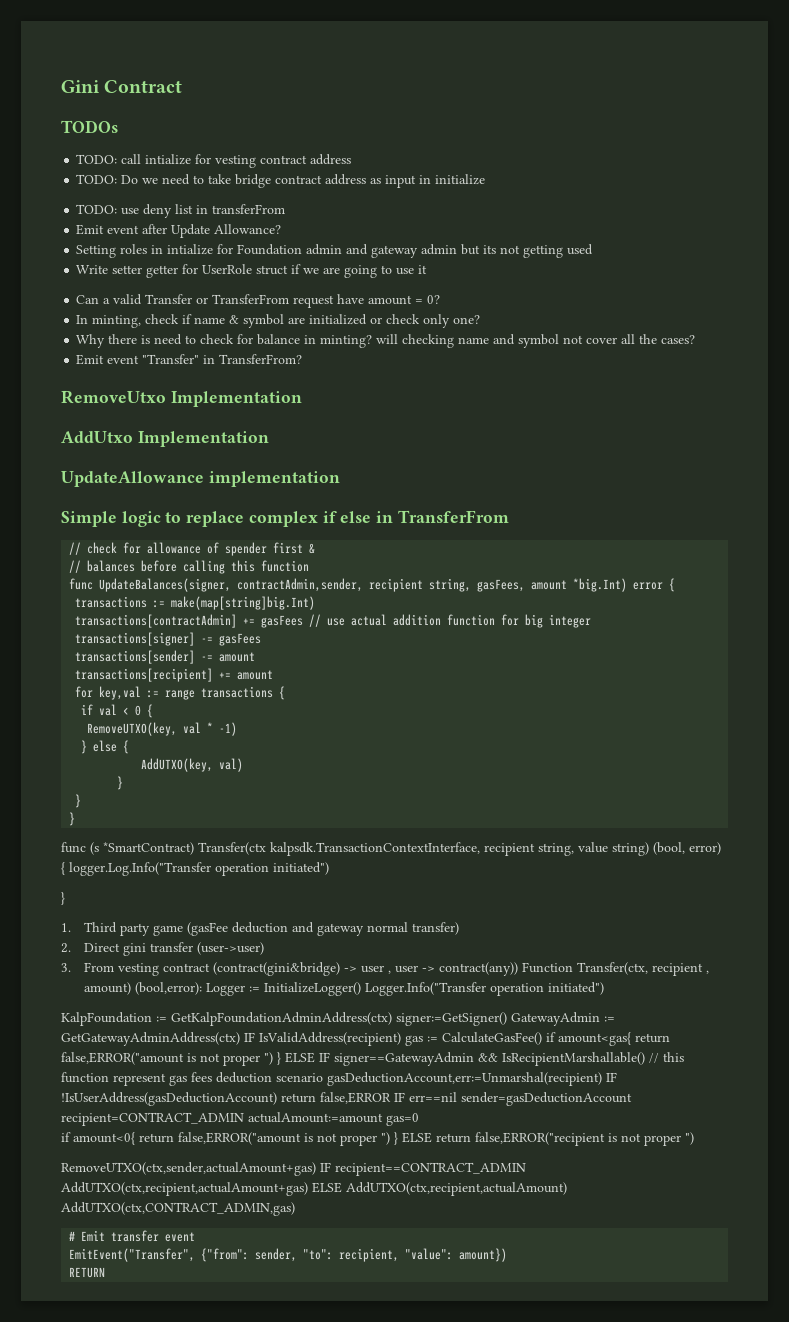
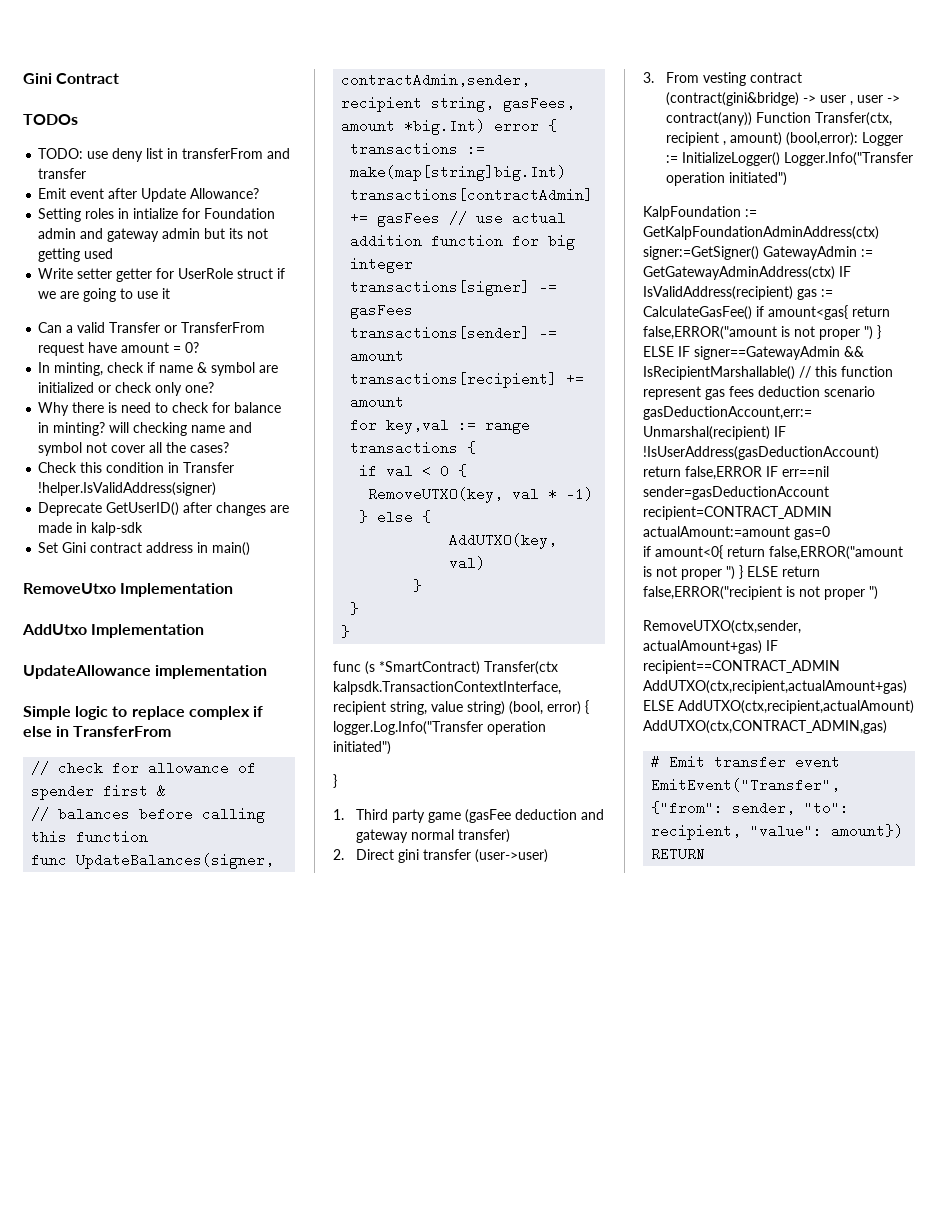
[76,154,352,168] [76,174,486,188] // TODO: call intialize for vesting contract address // TODO: Do we need to take bridge contract address as input in initialize -> (78, 119) none
(286, 209) none -> [267,148,291,159] [38,168,87,179] and transfer
[76,354,303,365] Emit event "Transfer" in TransferFrom? -> [38,462,235,473] [38,482,217,496] [38,502,290,516] [38,522,144,536] [38,542,251,556] Check this condition in Transfer !helper.IsValidAddress(signer) // Deprecate GetUserID() after changes are made in kalp-sdk // Set Gini contract address in main()

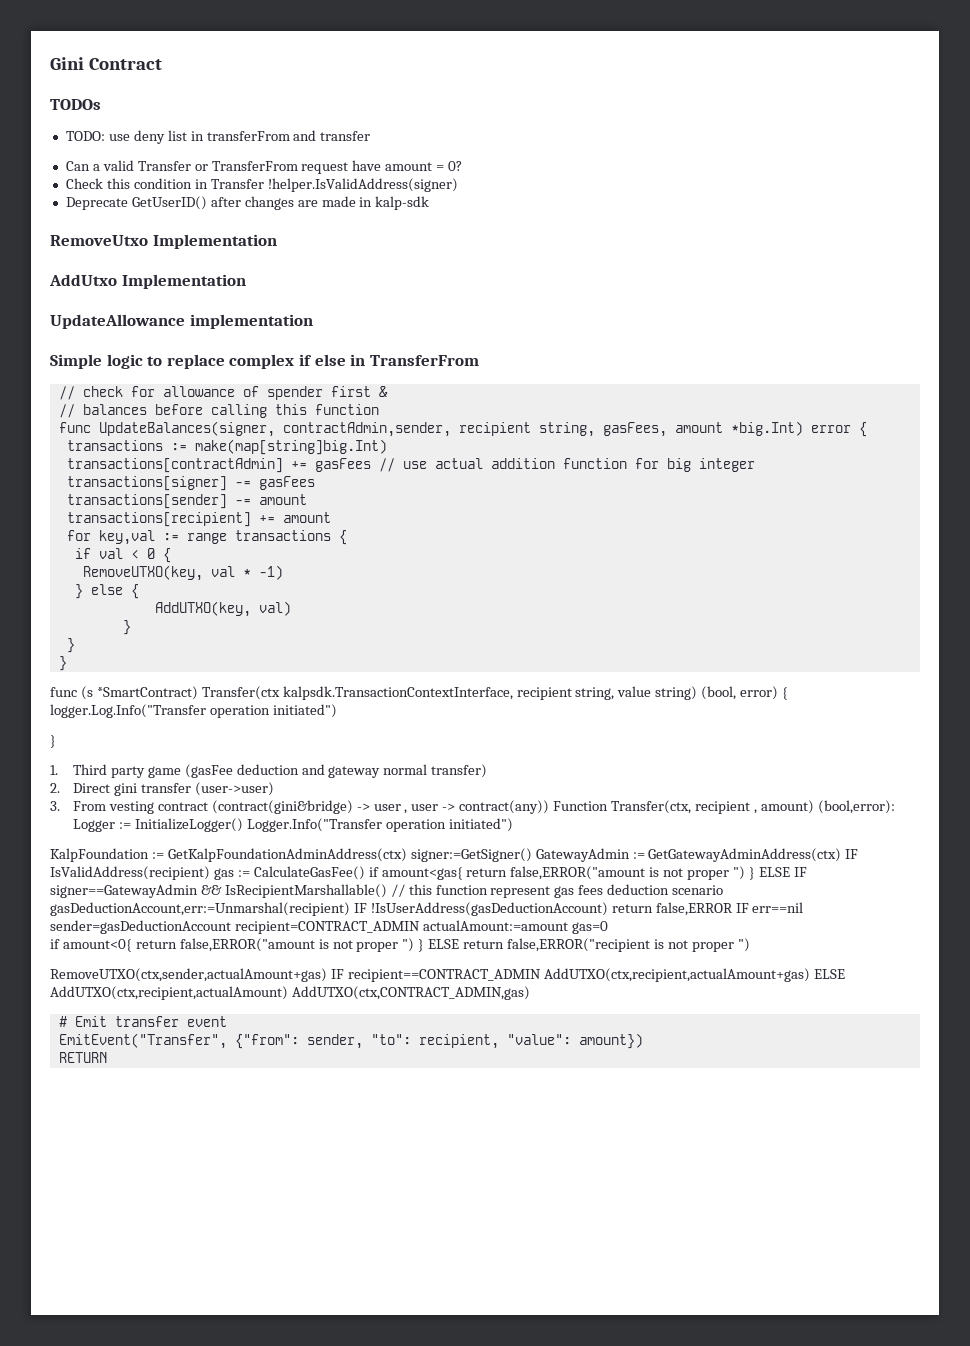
[38,188,260,202] [38,208,276,222] [38,228,269,242] [38,248,114,262] [38,268,286,282] [38,288,171,302] // Emit event after Update Allowance? // Setting roles in intialize for Foundation admin and gateway admin but its not getting used // Write setter getter for UserRole struct if we are going to use it -> (371, 136) none
[38,362,279,376] [38,382,215,396] [38,402,282,416] [38,422,253,436] [38,442,230,456] // In minting, check if name & symbol are initialized or check only one? // Why there is need to check for balance in minting? will checking name and symbol not cover all the cases? -> (463, 166) none
[38,542,251,556] // Set Gini contract address in main() -> (430, 203) none

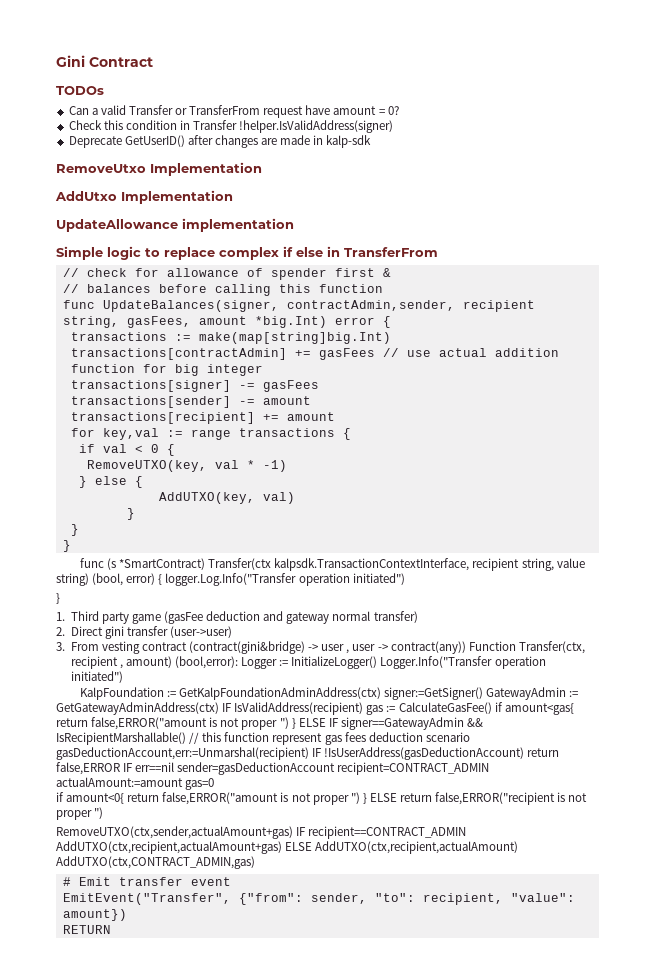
[65,130,371,144] // TODO: use deny list in transferFrom and transfer -> (104, 90) none

